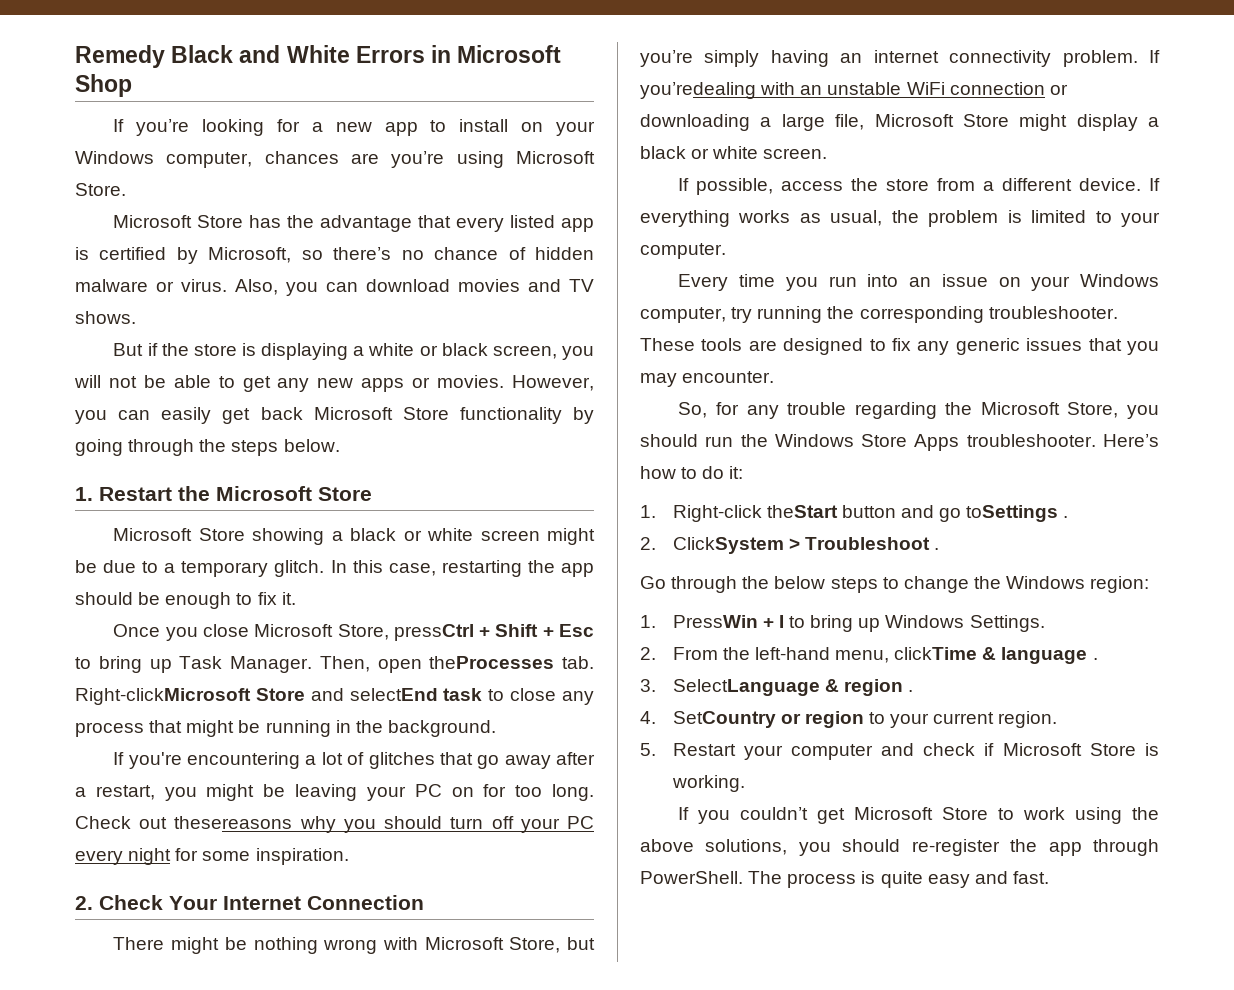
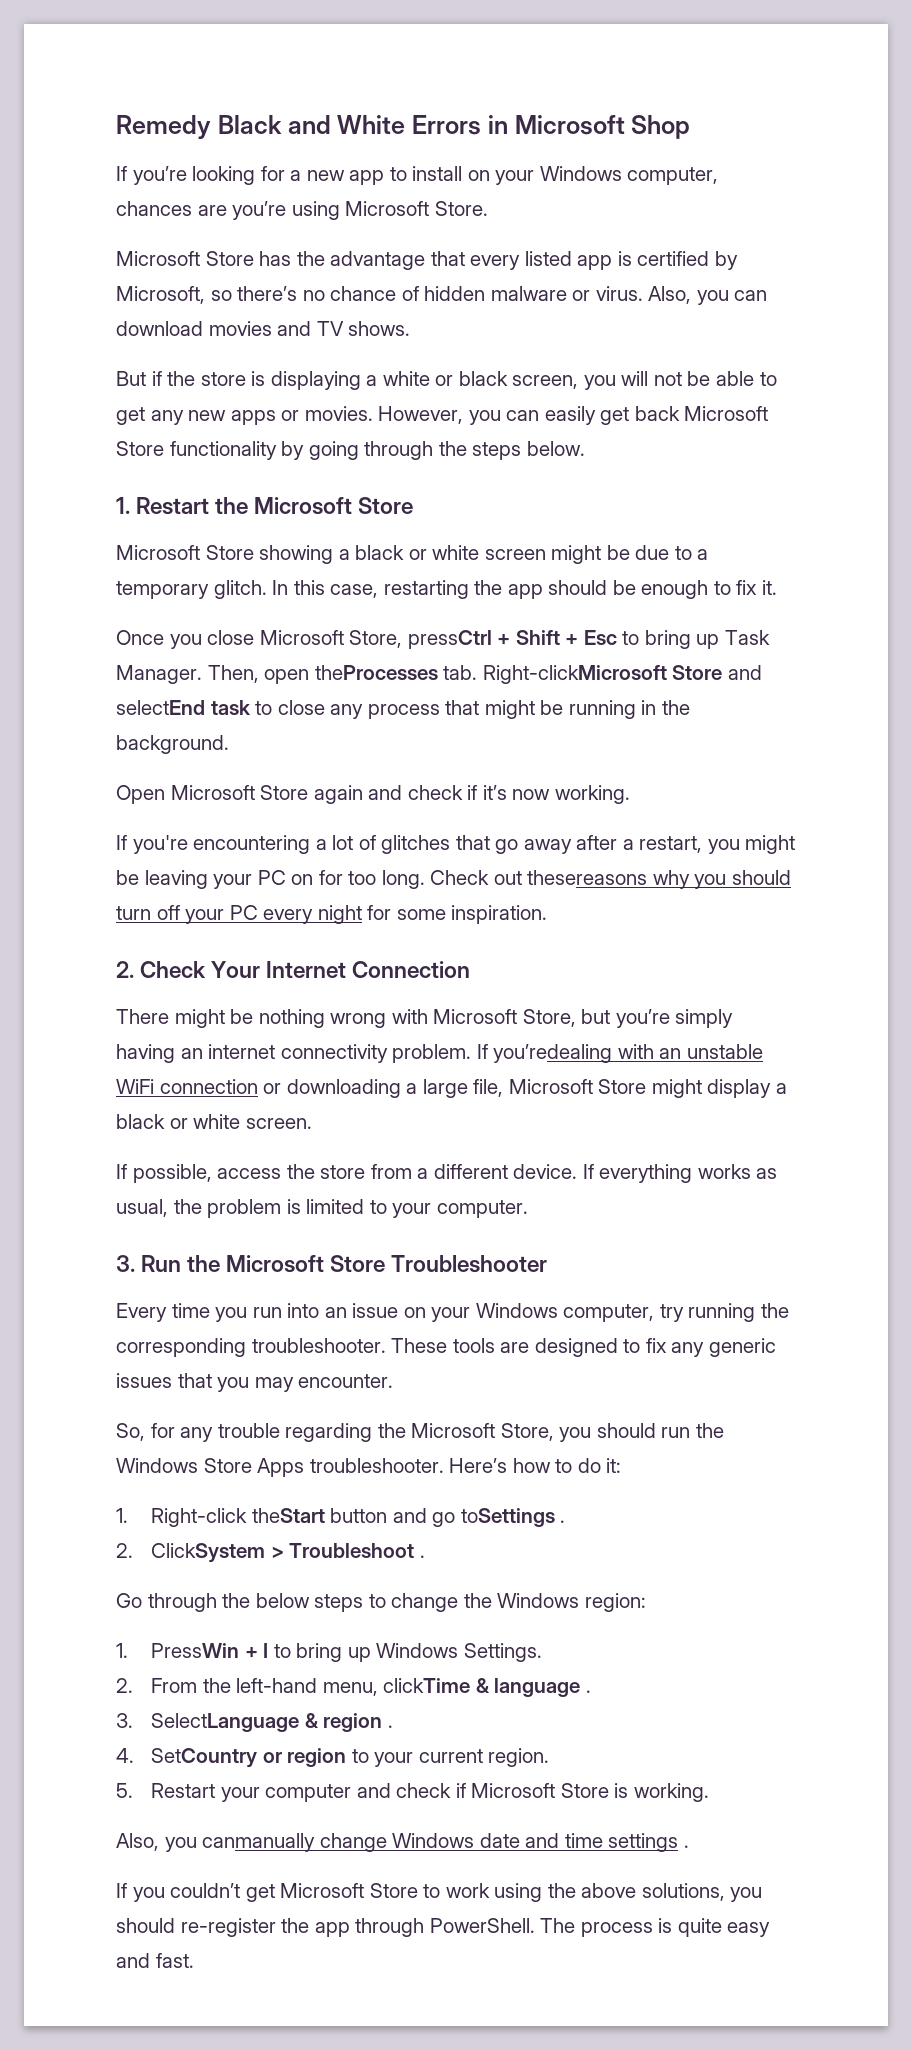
(496, 728) none -> [116,785,630,804] // Open Microsoft Store again and check if it’s now working.
(726, 251) none -> [116,1255,548,1273] // 3. Run the Microsoft Store Troubleshooter
(745, 783) none -> [116,1833,689,1852] // Also, you canmanually change Windows date and time settings .

